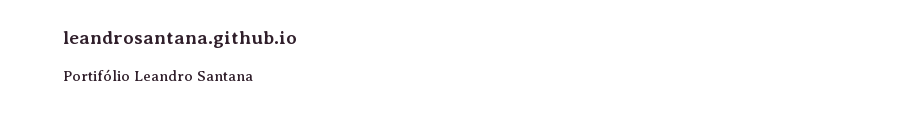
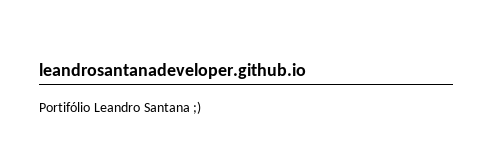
[63,31,297,48] leandrosantana.github.io -> [39,63,306,79] leandrosantanadeveloper.github.io
(254, 76) none -> [193,101,202,114] ;)

